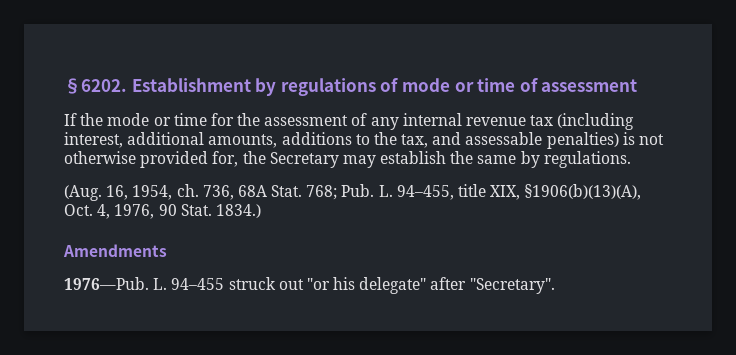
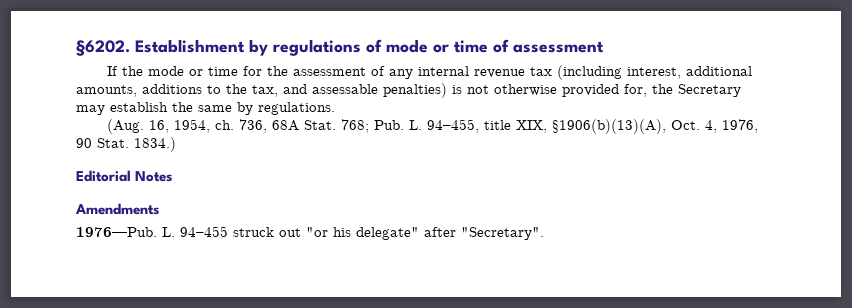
(261, 211) none -> [76,170,173,182] // Editorial Notes

